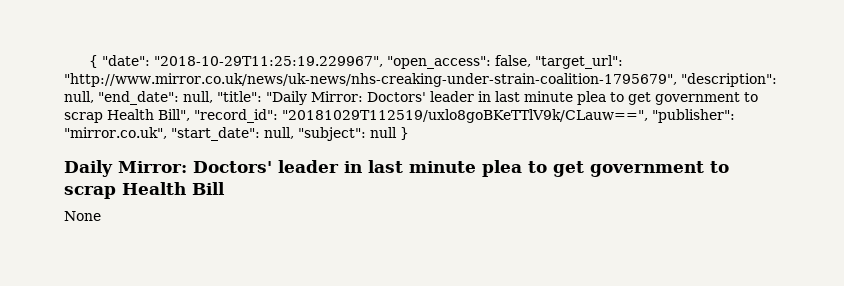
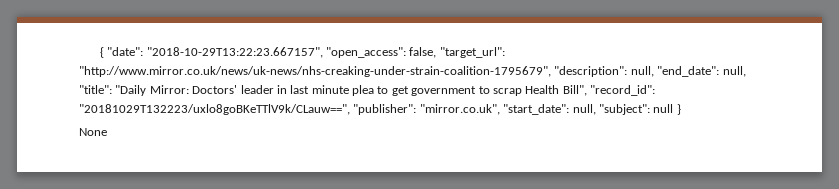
[154,56,384,67] "2018-10-29T11:25:19.229967", -> [146,47,323,58] "2018-10-29T13:22:23.667157",
[282,109,648,123] "20181029T112519/uxlo8goBKeTTlV9k/CLauw==", -> [79,104,350,115] "20181029T132223/uxlo8goBKeTTlV9k/CLauw==",
[64,160,729,177] [64,182,225,199] // Daily Mirror: Doctors' leader in last minute plea to get government to scrap Health Bill -> (681, 109) none

